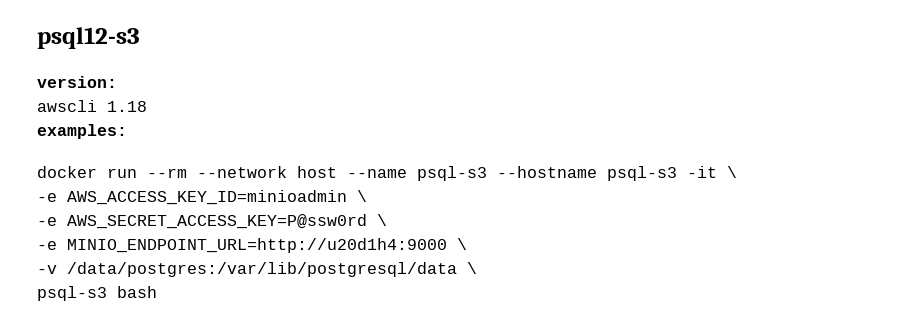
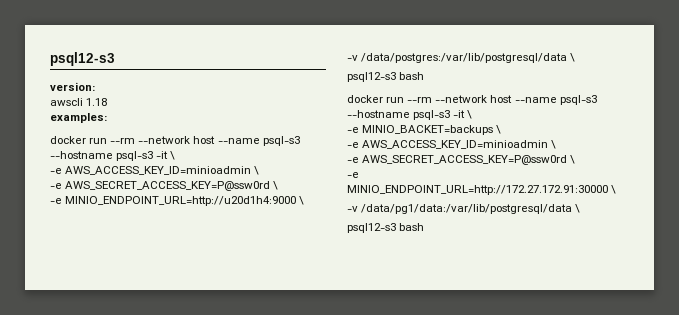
[37,286,107,301] psql-s3 -> [347,72,425,82] [347,95,597,105] [347,110,473,120] [347,125,502,135] [347,140,557,149] [347,155,576,165] [347,172,359,178] [347,185,617,195] [347,204,581,214] [347,223,396,233] psql12-s3 bash // docker run --rm --network host --name psql-s3 --hostname psql-s3 -it \ // -e MINIO_BACKET=backups \ // -e AWS_ACCESS_KEY_ID=minioadmin \ // -e AWS_SECRET_ACCESS_KEY=P@ssw0rd \ // -e MINIO_ENDPOINT_URL=http://172.27.172.91:30000 \ // -v /data/pg1/data:/var/lib/postgresql/data \ // psql12-s3

